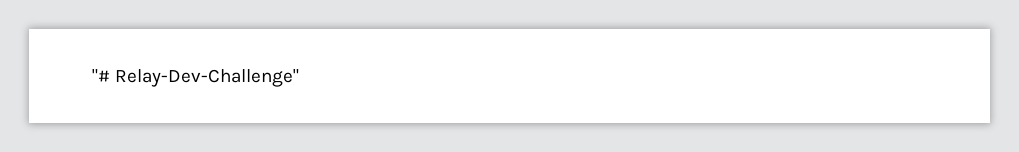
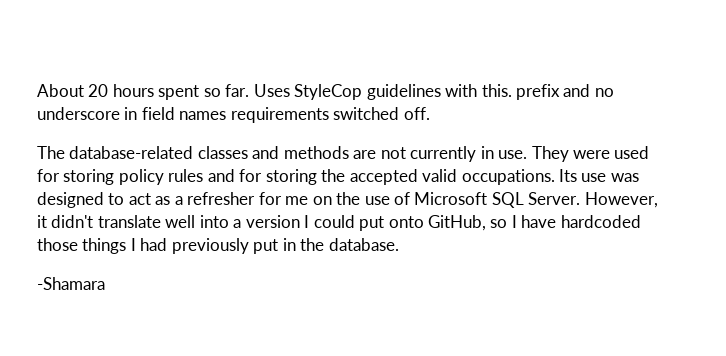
[92,69,300,87] "# Relay-Dev-Challenge" -> [37,84,614,100] [37,107,430,123] [37,146,650,162] [37,169,639,185] [37,192,658,208] [37,215,641,231] [37,238,399,254] [37,277,105,290] About 20 hours spent so far. Uses StyleCop guidelines with this. prefix and no underscore in field names requirements switched off. // The database-related classes and methods are not currently in use. They were used for storing policy rules and for storing the accepted valid occupations. Its use was designed to act as a refresher for me on the use of Microsoft SQL Server. However, it didn't translate well into a version I could put onto GitHub, so I have hardcoded those things I had previously put in the database. // -Shamara

